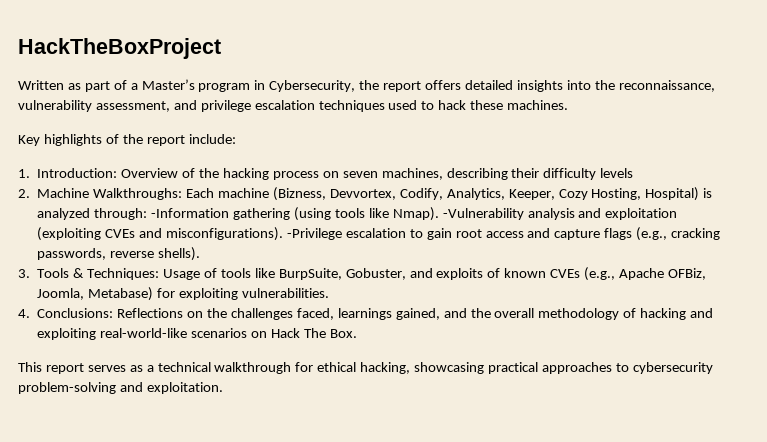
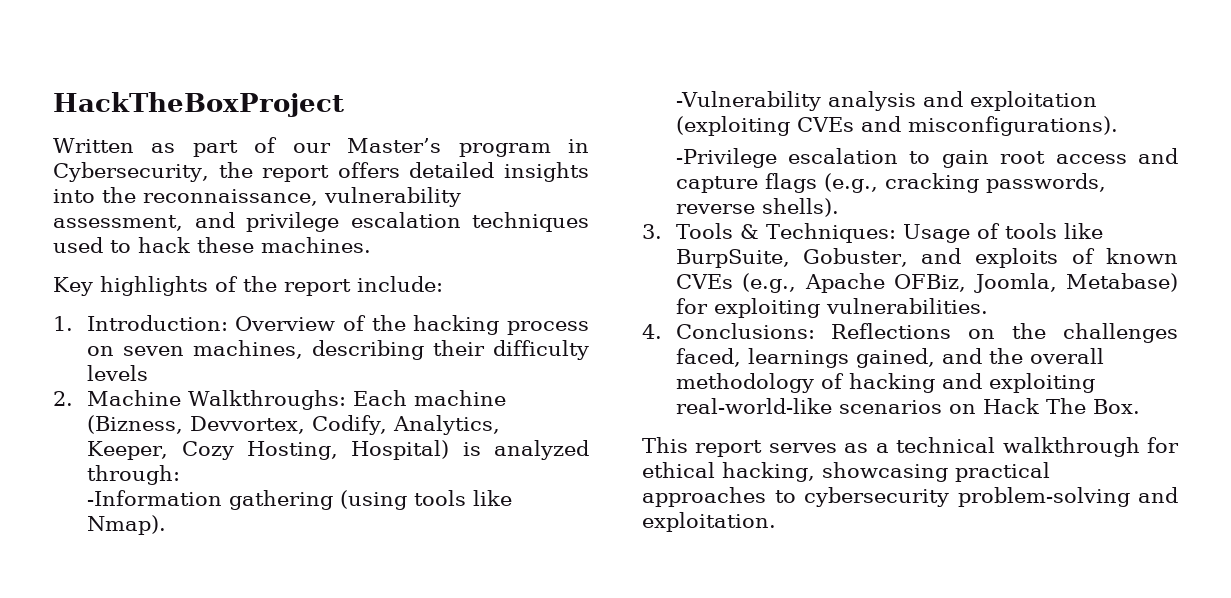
[130,83,138,90] a -> [292,143,331,153] our
(148, 214) none -> (180, 475) //
(439, 214) none -> (166, 525) //
(284, 234) none -> (1118, 126) //

